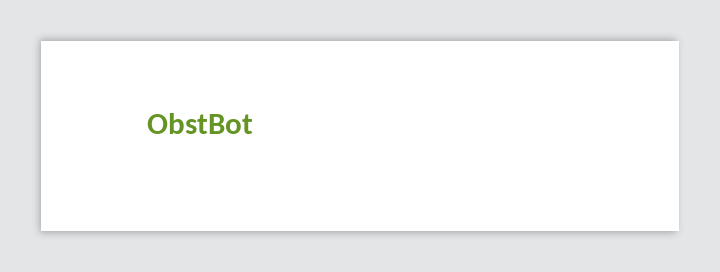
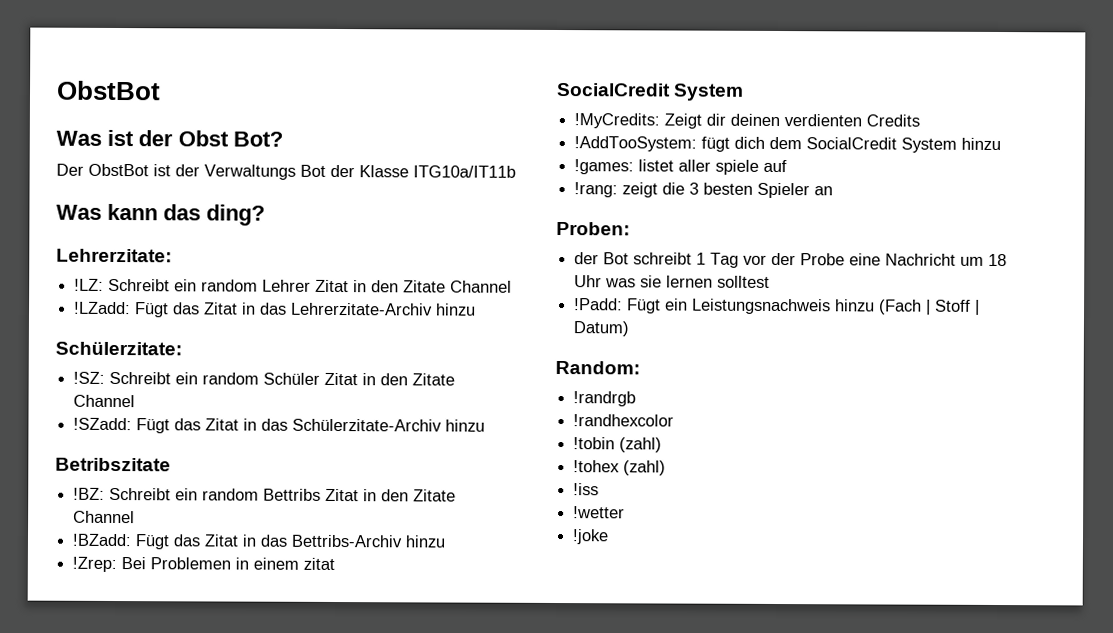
[147,113,253,134] ObstBot -> [56,80,161,101] [56,129,283,147] [56,163,516,180] [56,203,265,226] [56,248,172,263] [74,278,513,293] [74,301,477,318] [55,341,182,356] [73,371,456,386] [73,394,136,408] [73,417,486,434] [55,457,171,472] [73,487,457,502] [73,510,136,524] [72,533,447,550] [72,556,336,573] [557,83,745,101] [574,113,921,129] [574,136,1002,153] [574,159,788,175] [574,182,834,199] [556,221,630,236] [574,252,1008,268] [574,275,771,288] [574,298,981,315] [573,321,630,337] [555,360,640,375] [573,391,637,407] [573,414,675,427] [573,437,663,453] [573,460,667,476] [573,483,600,496] [573,506,626,519] [572,529,610,545] ObstBot // Was ist der Obst Bot? // Der ObstBot ist der Verwaltungs Bot der Klasse ITG10a/IT11b // Was kann das ding? // Lehrerzitate: // !LZ: Schreibt ein random Lehrer Zitat in den Zitate Channel // !LZadd: Fügt das Zitat in das Lehrerzitate-Archiv hinzu // Schülerzitate: // !SZ: Schreibt ein random Schüler Zitat in den Zitate Channel // !SZadd: Fügt das Zitat in das Schülerzitate-Archiv hinzu // Betribszitate // !BZ: Schreibt ein random Bettribs Zitat in den Zitate Channel // !BZadd: Fügt das Zitat in das Bettribs-Archiv hinzu // !Zrep: Bei Problemen in einem zitat // SocialCredit System // !MyCredits: Zeigt dir deinen verdienten Credits // !AddTooSystem: fügt dich dem SocialCredit System hinzu // !games: listet aller spiele auf // !rang: zeigt die 3 besten Spieler an // Proben: // der Bot schreibt 1 Tag vor der Probe eine Nachricht um 18 Uhr was sie lernen solltest // !Padd: Fügt ein Leistungsnachweis hinzu (Fach | Stoff | Datum) // Random: // !randrgb // !randhexcolor // !tobin (zahl) // !tohex (zahl) // !iss // !wetter // !joke

